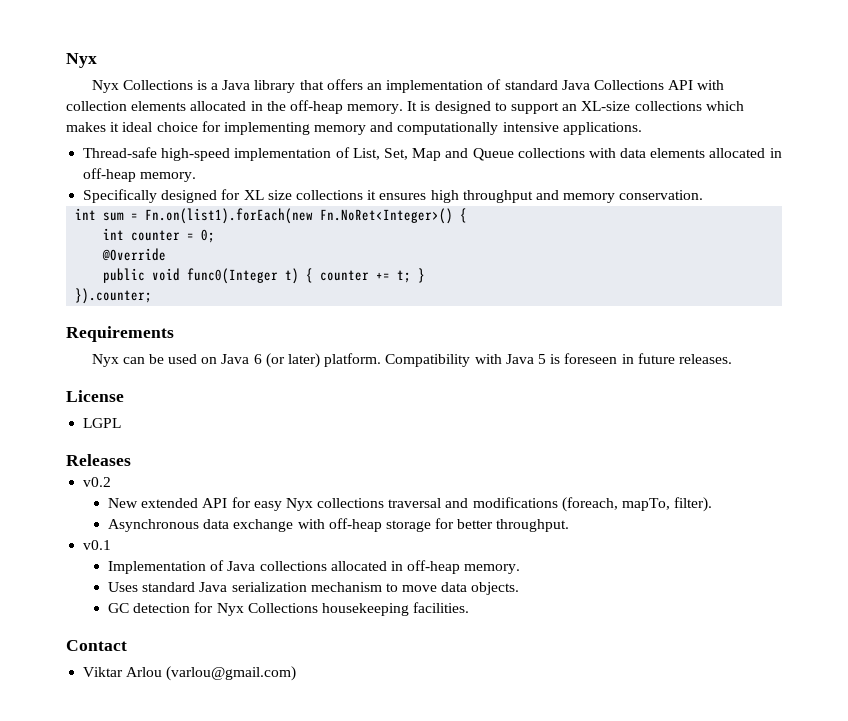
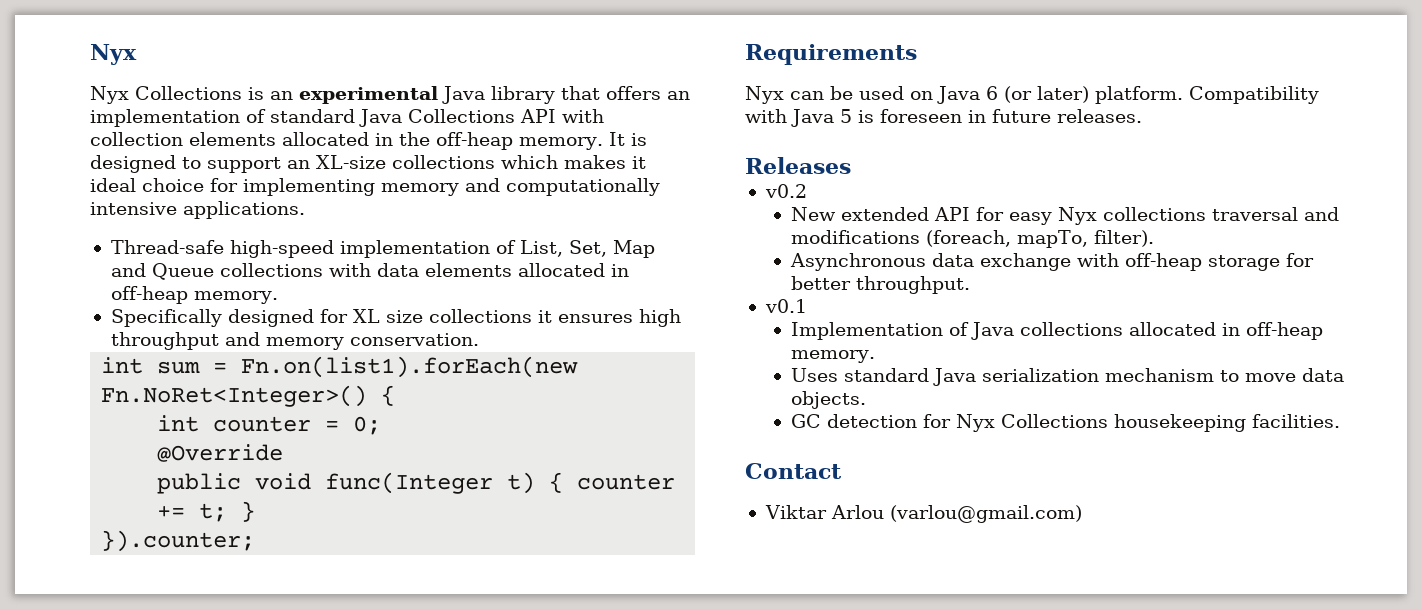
[211,83,219,90] a -> [270,86,438,104] an experimental
[187,268,279,284] func0(Integer -> [325,472,494,494] func(Integer
[66,390,124,402] [83,418,122,428] // License // LGPL -> (1142, 116) none

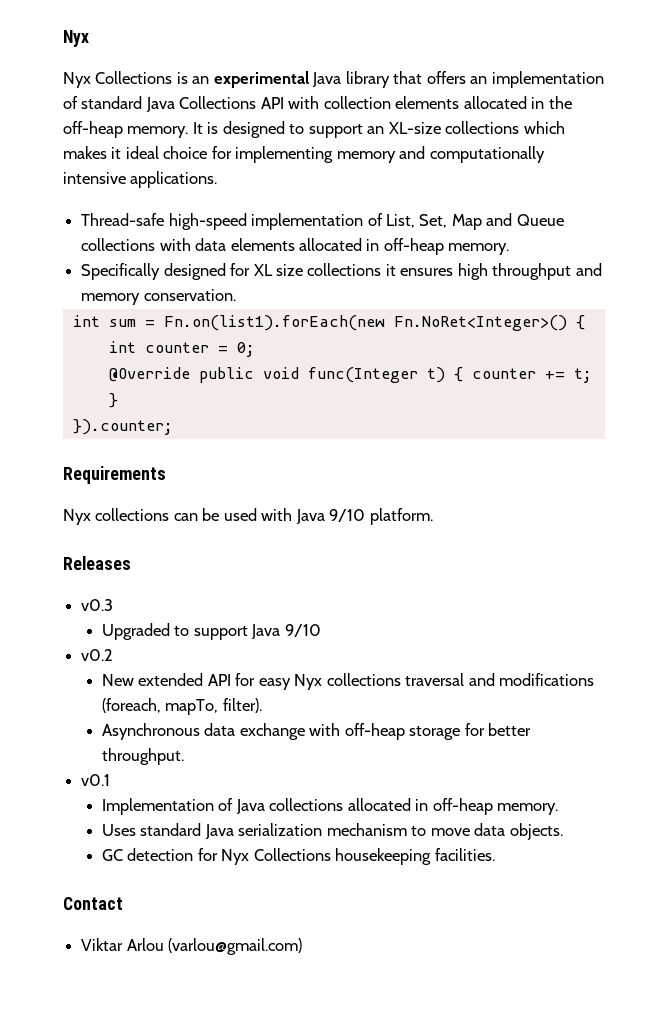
(284, 453) // -> (190, 374) none
(784, 95) none -> [95,508,170,521] collections
[910,86,1319,104] [745,109,1142,127] [745,157,851,174] on Java 6 (or later) platform. Compatibility with Java 5 is foreseen in future releases. // Releases -> [261,508,433,525] [63,556,131,570] [81,599,114,611] [101,623,321,640] with Java 9/10 platform. // Releases // v0.3 // Upgraded to support Java 9/10

